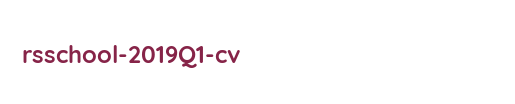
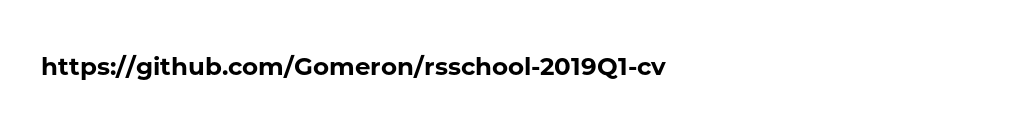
[22,45,240,68] rsschool-2019Q1-cv -> [41,54,666,80] https://github.com/Gomeron/rsschool-2019Q1-cv

